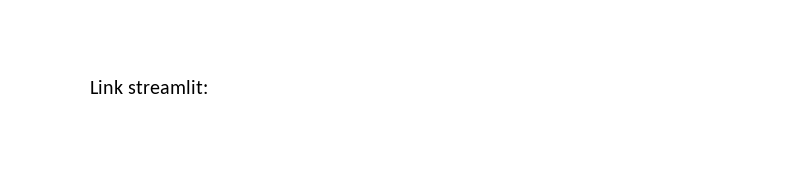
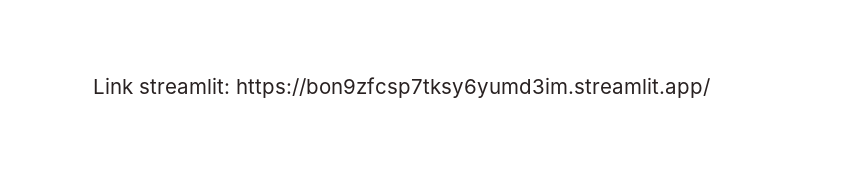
(209, 87) none -> [236,77,710,98] https://bon9zfcsp7tksy6yumd3im.streamlit.app/

